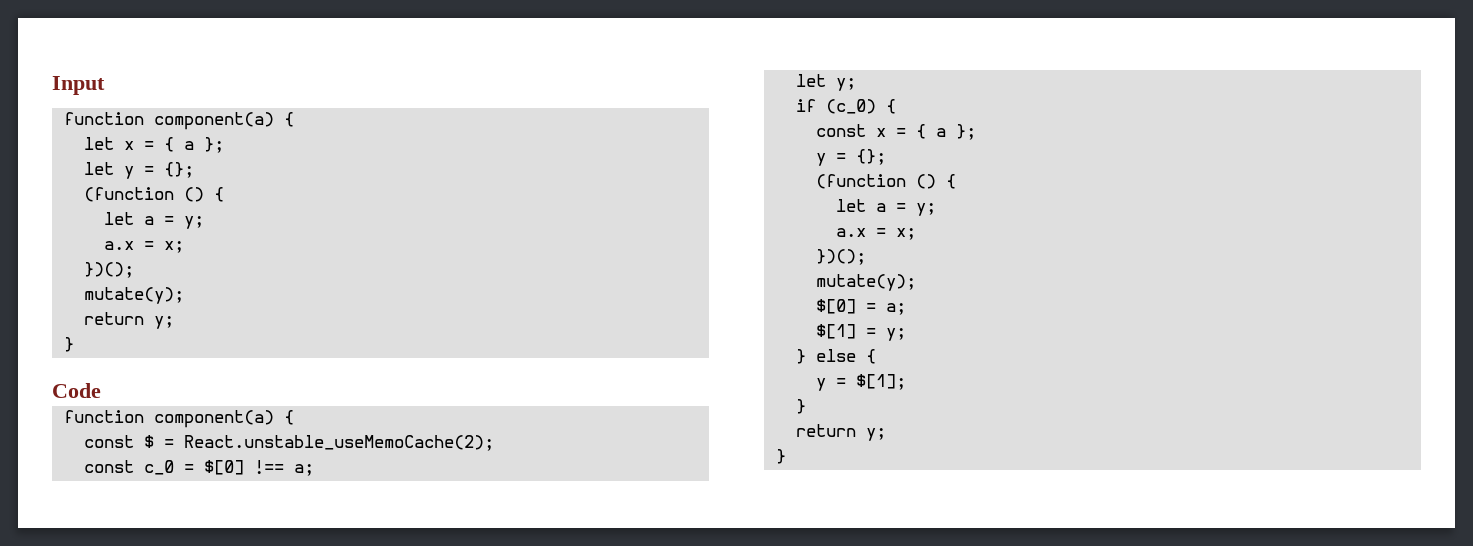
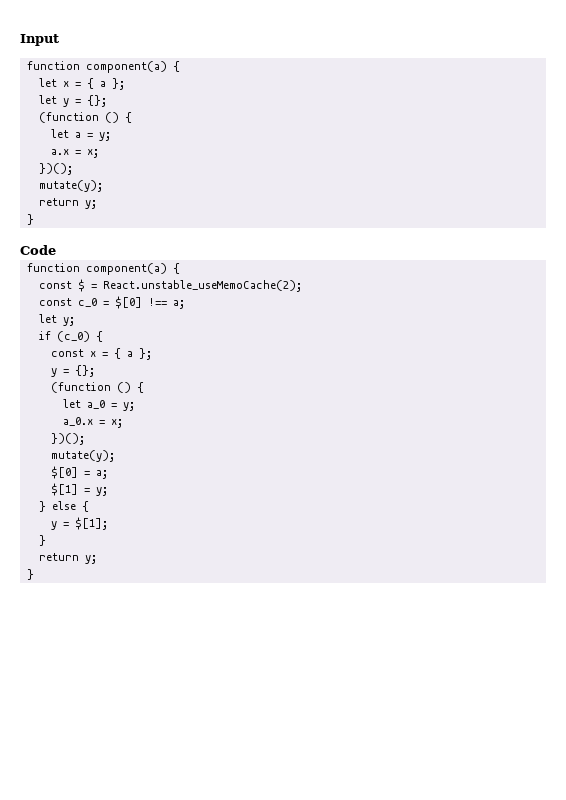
[876,203,936,216] [836,228,866,237] a = y; // a.x -> [86,400,135,411] [62,417,93,426] a_0 = y; // a_0.x

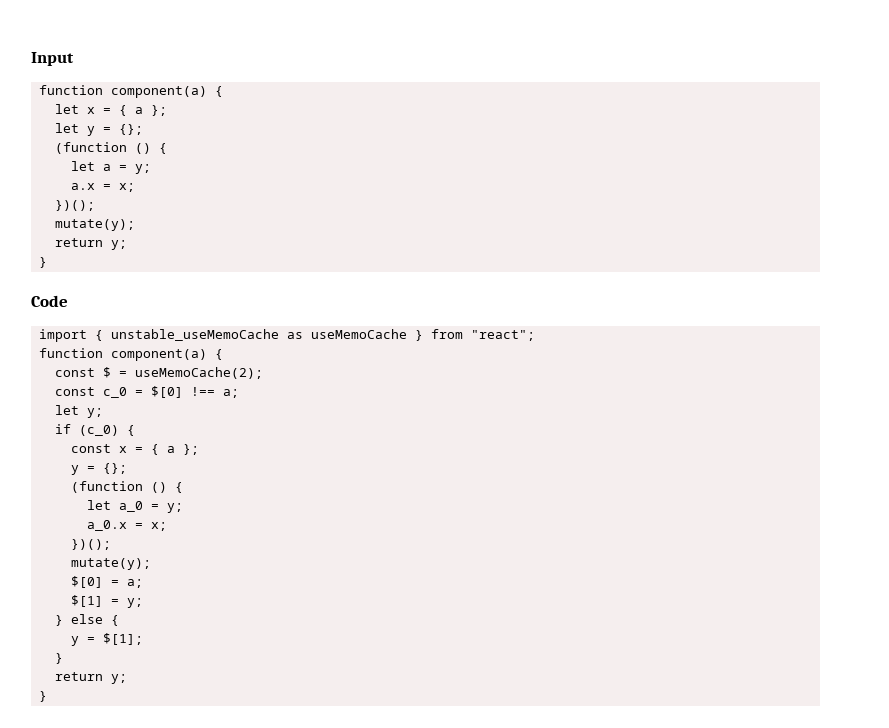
(56, 250) none -> [39,329,536,342] // import { unstable_useMemoCache as useMemoCache } from "react";
[102,280,302,292] React.unstable_useMemoCache(2); -> [135,367,264,379] useMemoCache(2);

